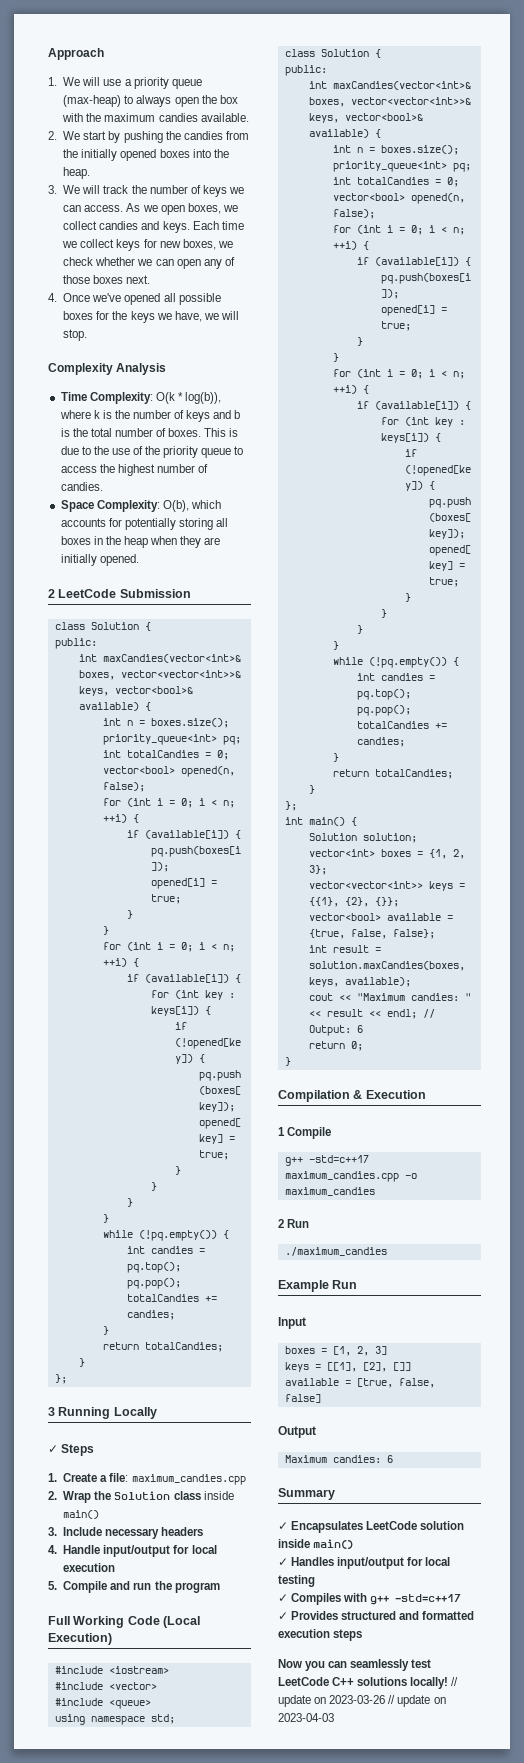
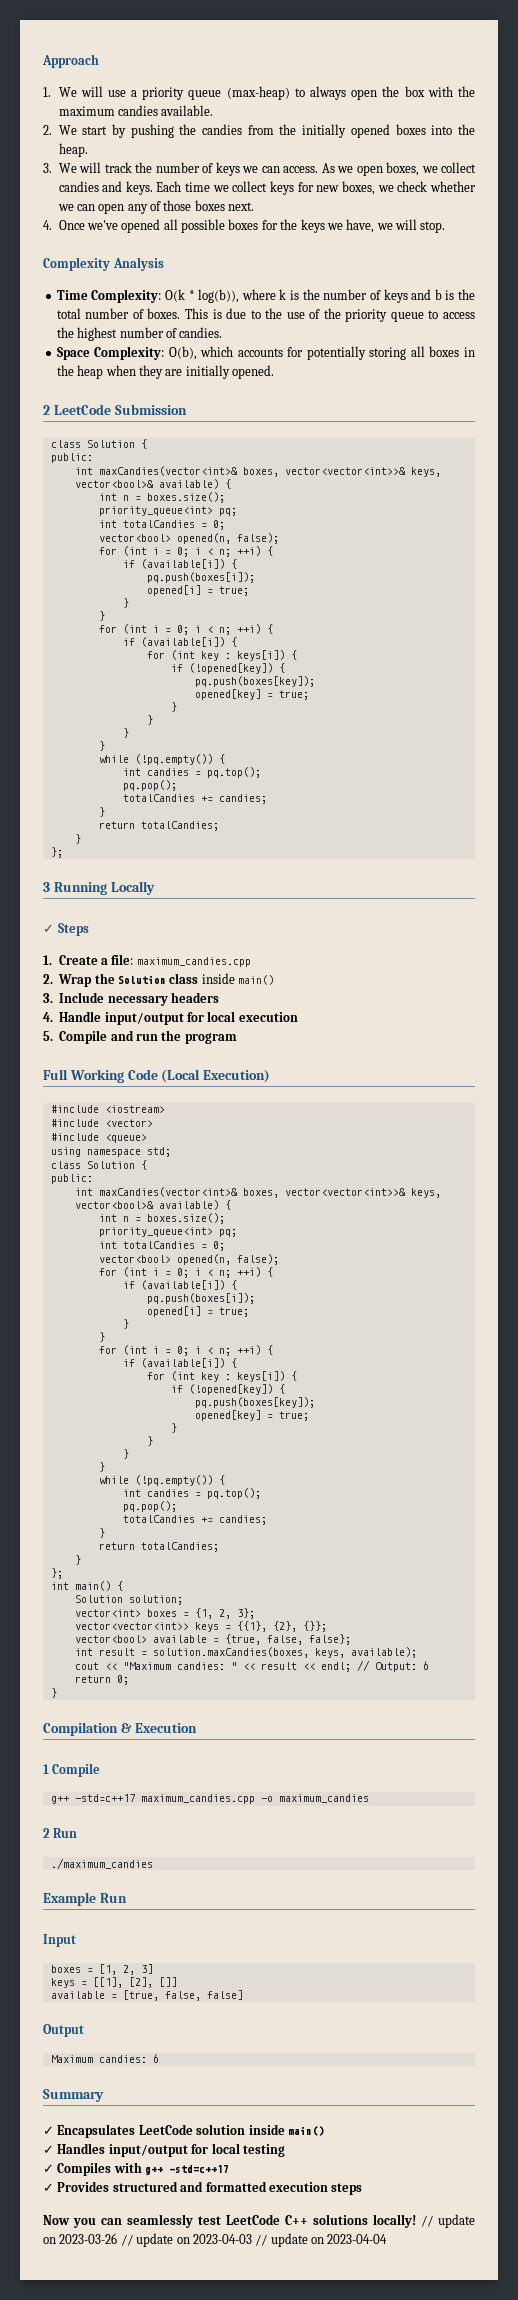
(334, 1717) none -> [255,2233,388,2247] // update on 2023-04-04

